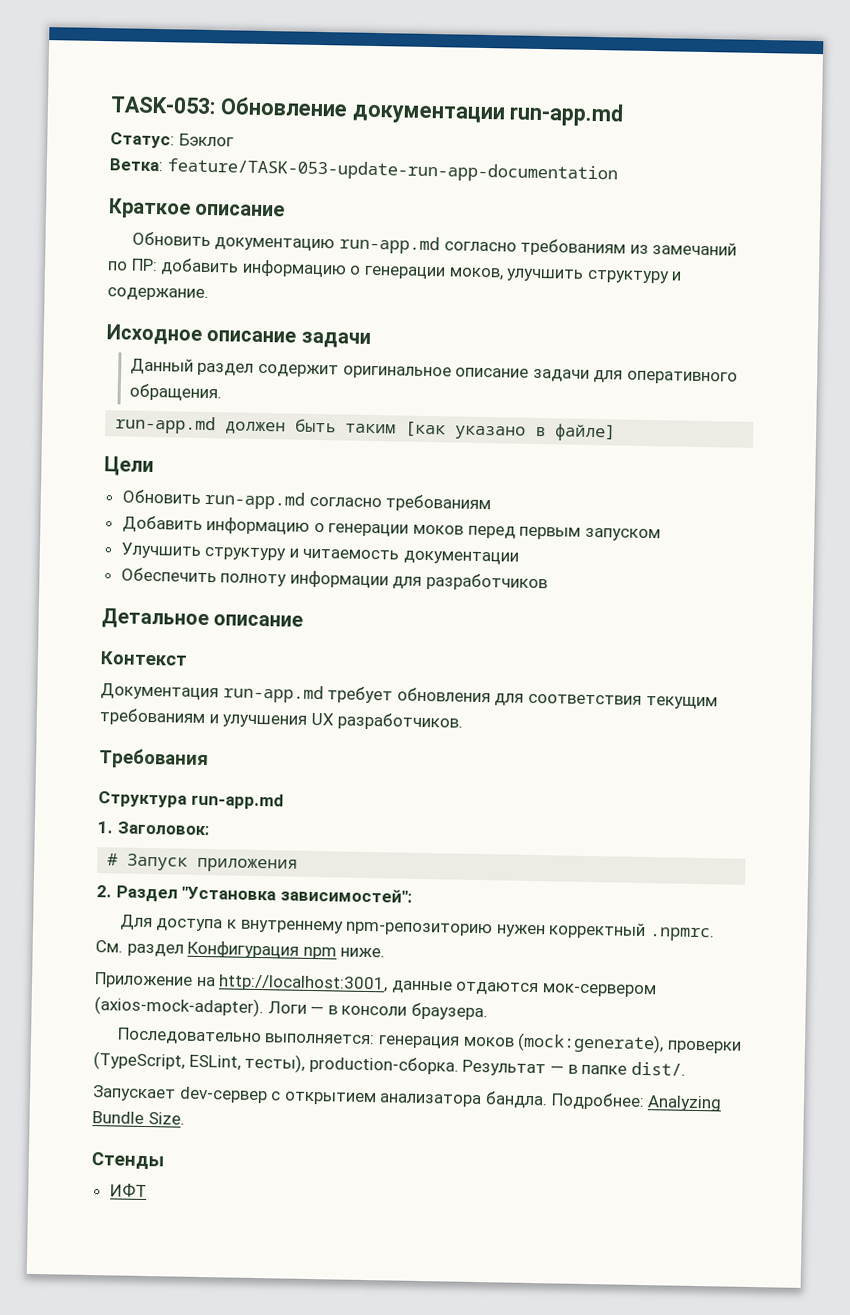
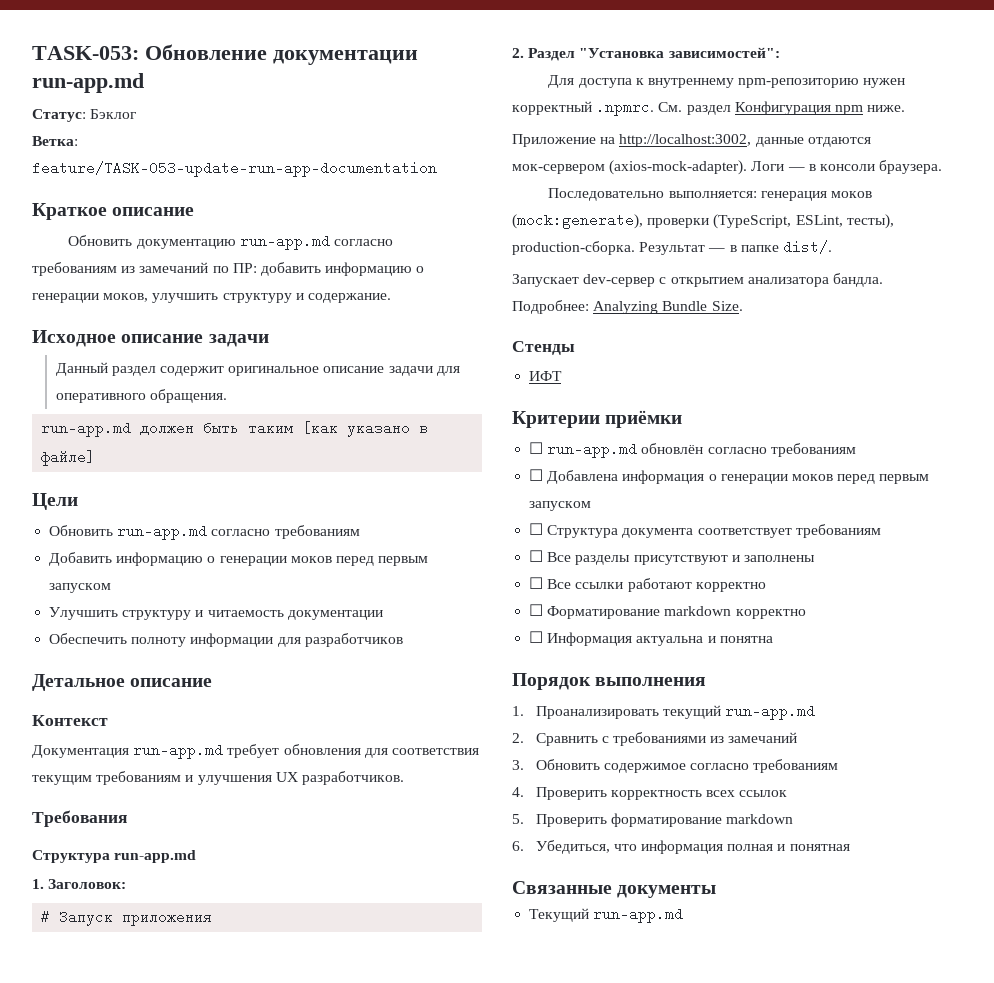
[218,974,389,993] http://localhost:3001, -> [619,134,752,147] http://localhost:3002,
(147, 1190) none -> [512,410,683,428] [529,442,856,458] [529,469,930,484] [529,501,592,511] [529,523,881,538] [529,550,815,565] [529,577,766,592] [529,604,806,619] [529,631,773,646] [512,673,707,690] [512,704,816,720] [512,732,798,746] [512,759,839,773] [512,787,788,800] [512,813,794,827] [512,840,850,854] [512,881,717,898] [529,907,684,923] // Критерии приёмки // ☐ run-app.md обновлён согласно требованиям // ☐ Добавлена информация о генерации моков перед первым запуском // ☐ Структура документа соответствует требованиям // ☐ Все разделы присутствуют и заполнены // ☐ Все ссылки работают корректно // ☐ Форматирование markdown корректно // ☐ Информация актуальна и понятна // Порядок выполнения // 1. Проанализировать текущий run-app.md // 2. Сравнить с требованиями из замечаний // 3. Обновить содержимое согласно требованиям // 4. Проверить корректность всех ссылок // 5. Проверить форматирование markdown // 6. Убедиться, что информация полная и понятная // Связанные документы // Текущий run-app.md

